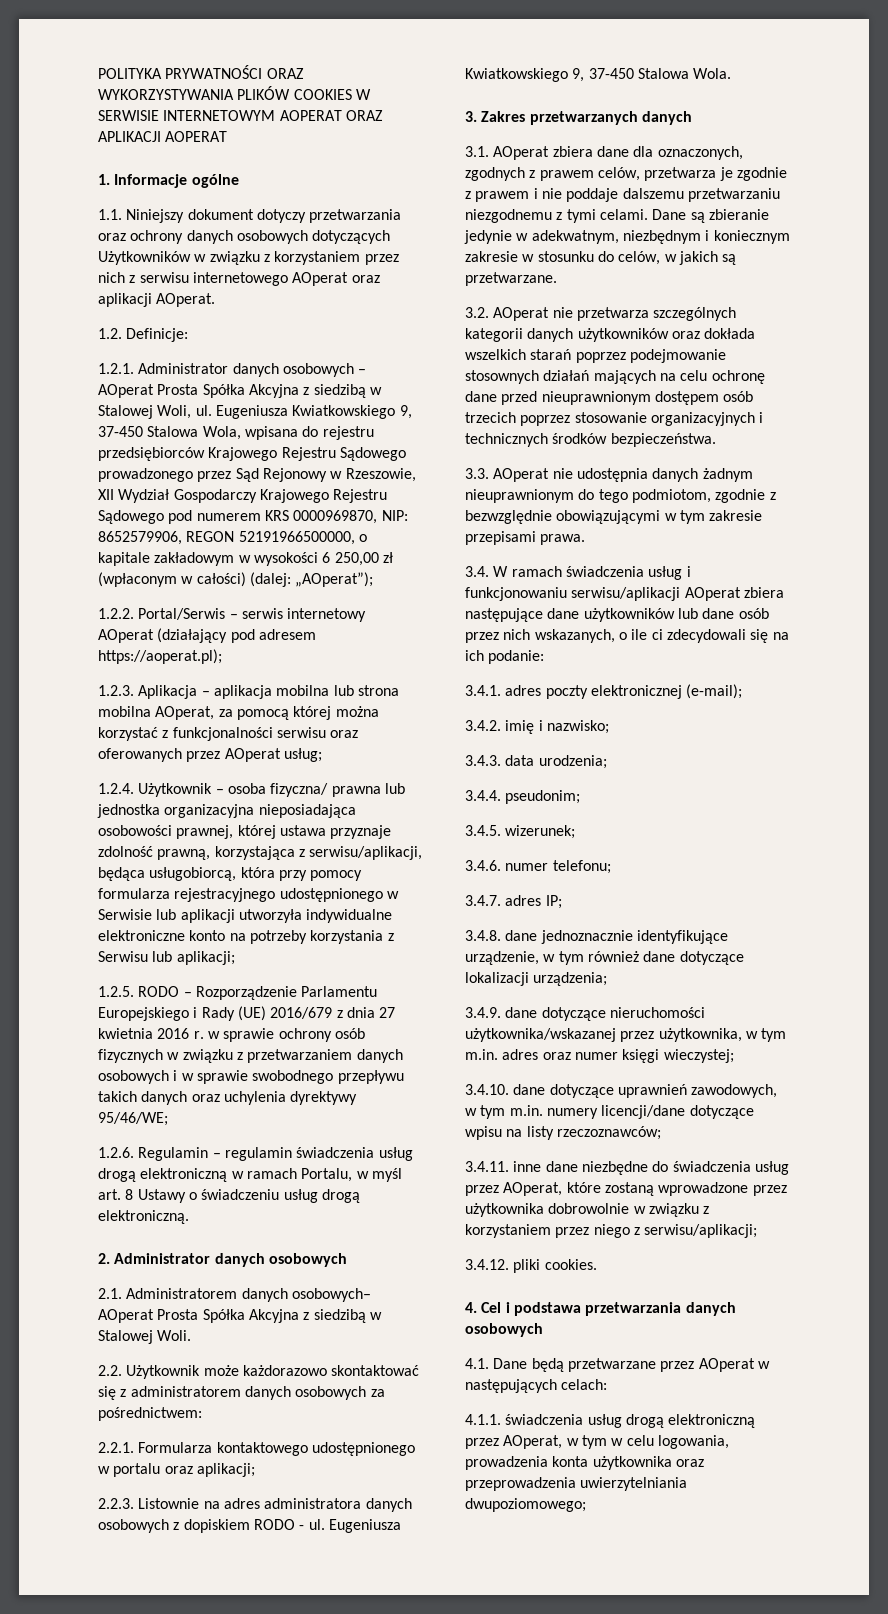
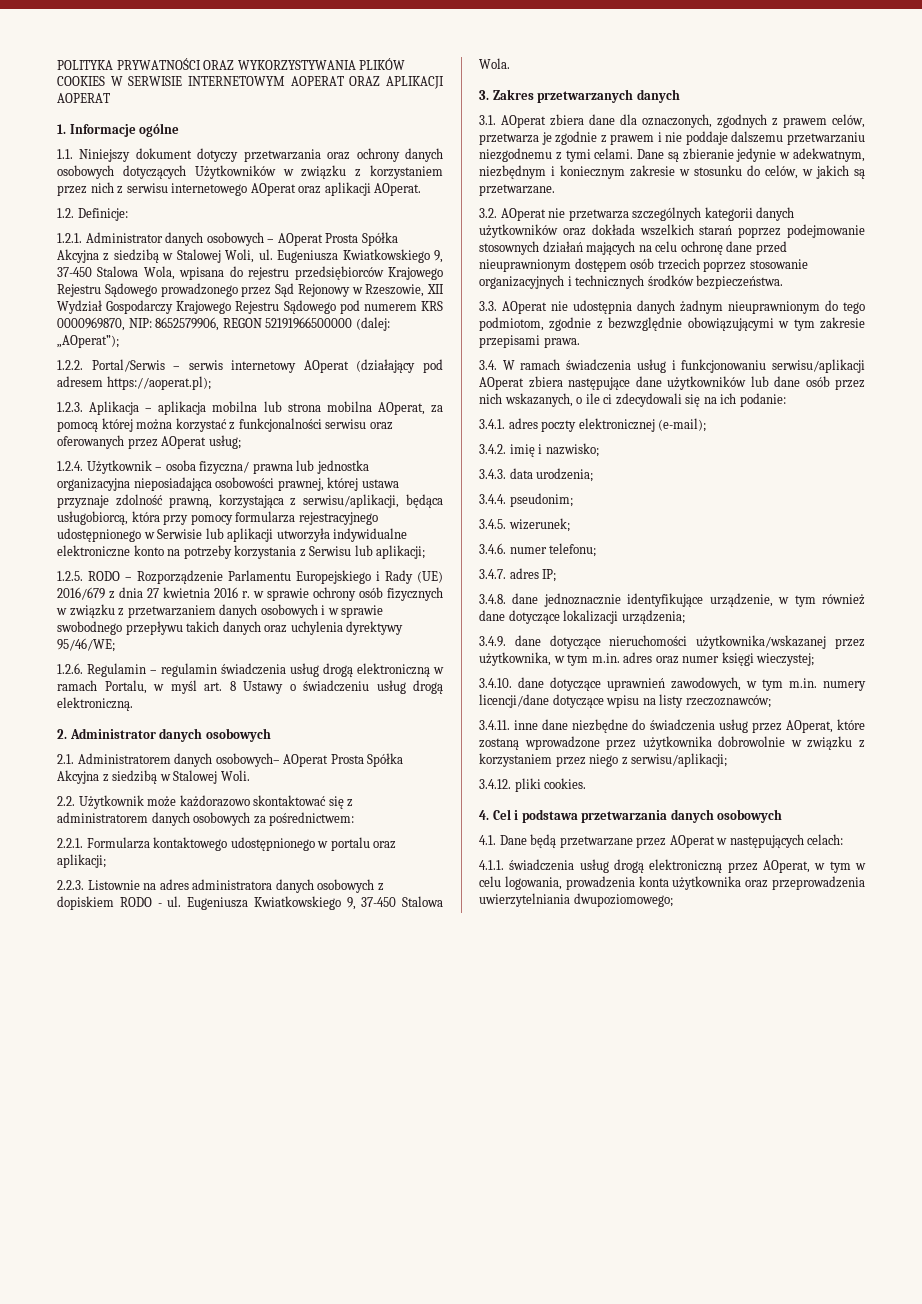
[238,531,367,545] [98,552,393,566] [98,572,246,587] 52191966500000, o kapitale zakładowym w wysokości 6 250,00 zł (wpłaconym w całości) -> [265,317,353,329] 52191966500000

